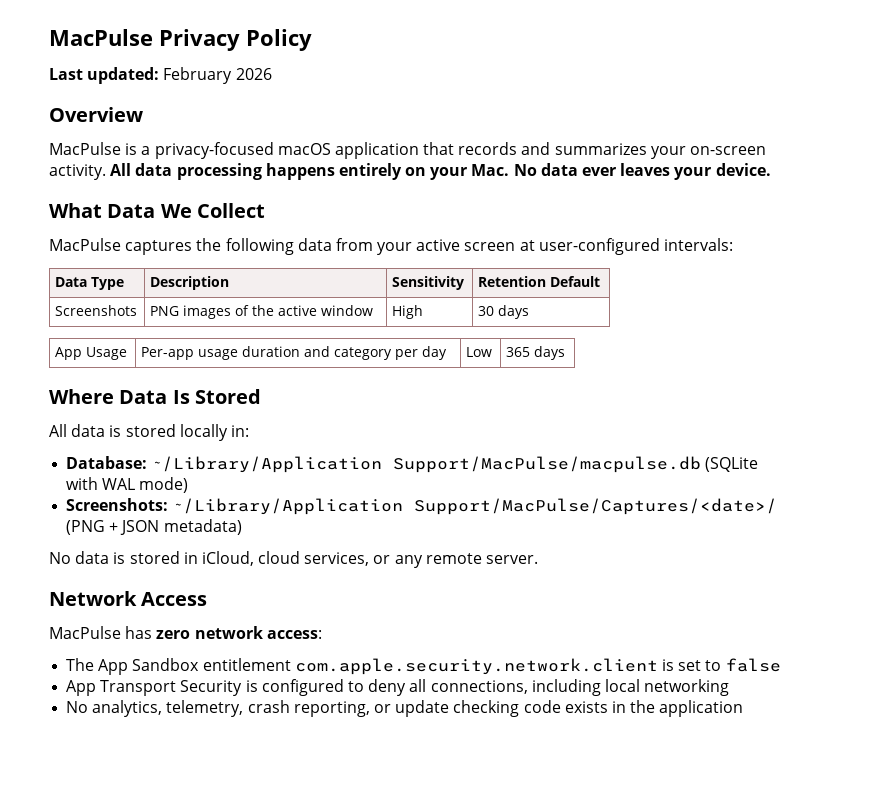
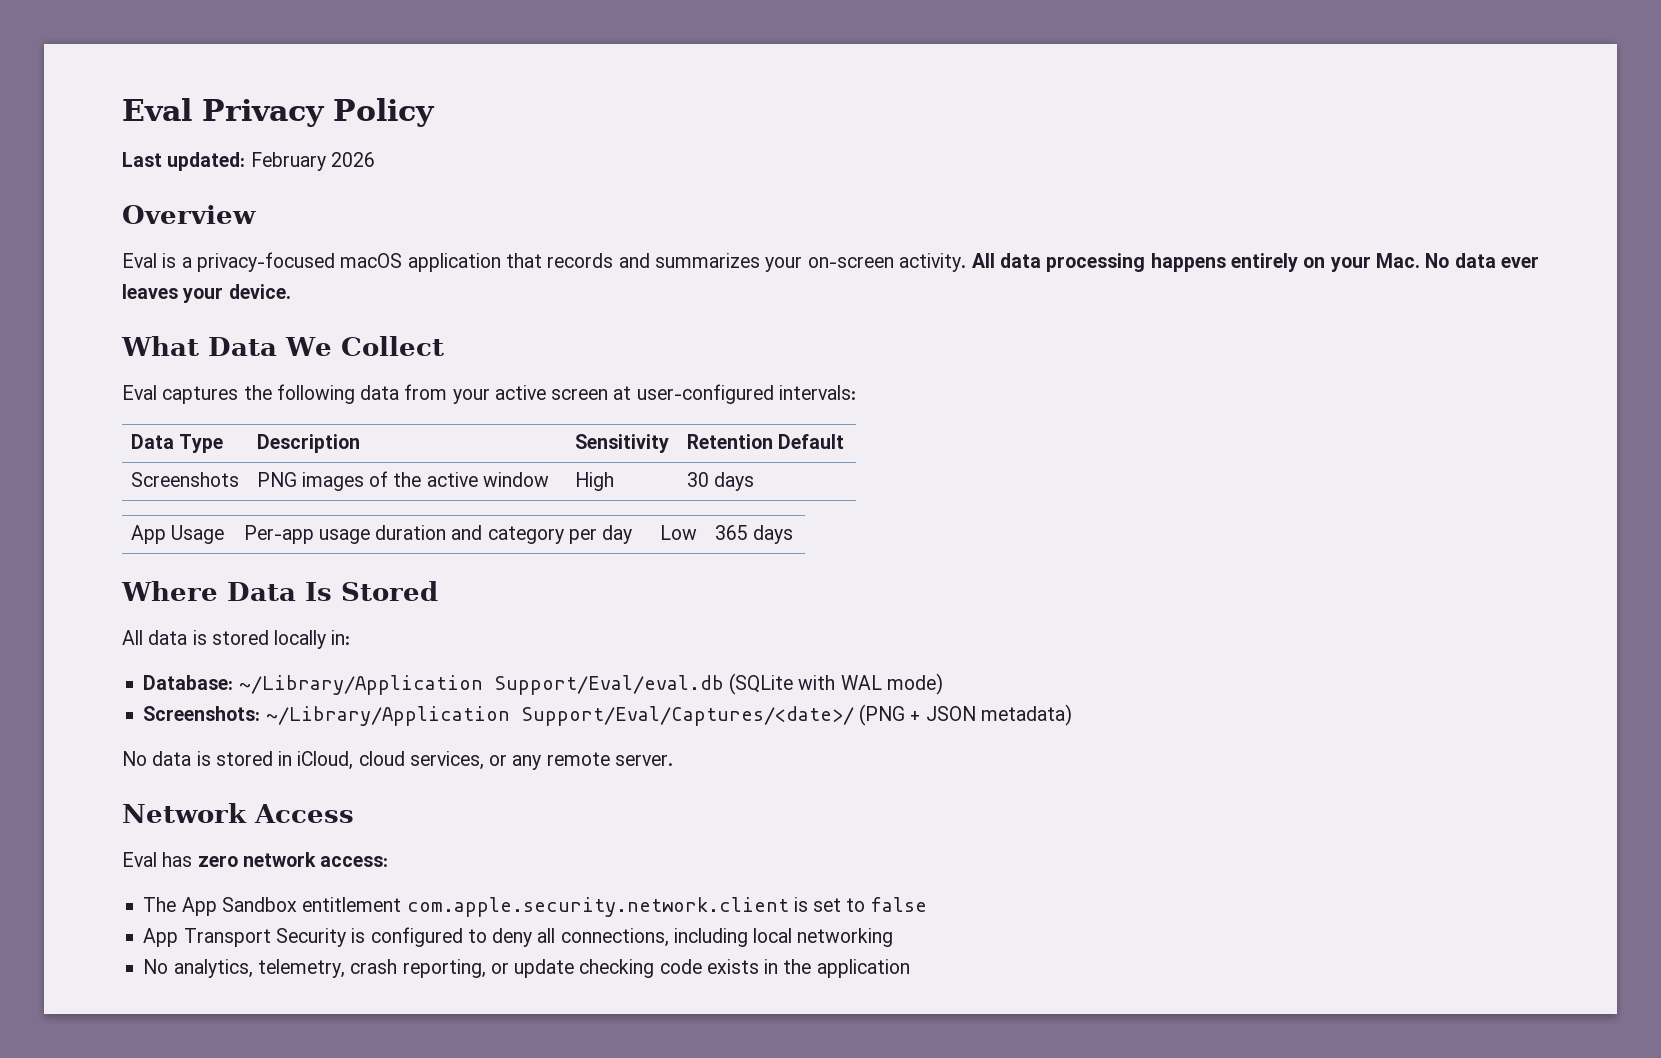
[49,29,153,46] MacPulse -> [122,98,192,121] Eval
[49,142,121,155] MacPulse -> [122,253,157,268] Eval
[49,238,121,251] MacPulse -> [122,385,157,400] Eval
[393,456,702,473] Support/MacPulse/macpulse.db -> [493,675,724,695] Support/Eval/eval.db
[414,498,778,515] Support/MacPulse/Captures/<date>/ -> [520,706,854,726] Support/Eval/Captures/<date>/
[49,626,121,639] MacPulse -> [122,852,157,867] Eval

